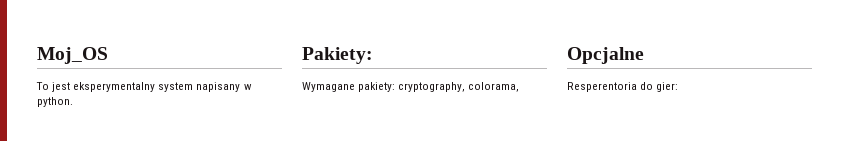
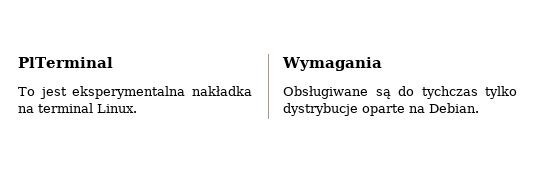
[37,47,108,64] Moj_OS -> [18,57,113,68] PlTerminal
[73,82,252,92] [37,97,73,107] [302,47,373,64] [302,82,520,92] [567,47,644,64] [567,82,679,92] eksperymentalny system napisany w python. // Pakiety: // Wymagane pakiety: cryptography, colorama, // Opcjalne // Resperentoria do gier: -> [72,86,252,99] [18,103,137,113] [282,57,382,71] [283,86,517,99] [283,103,479,116] eksperymentalna nakładka na terminal Linux. // Wymagania // Obsługiwane są do tychczas tylko dystrybucje oparte na Debian.

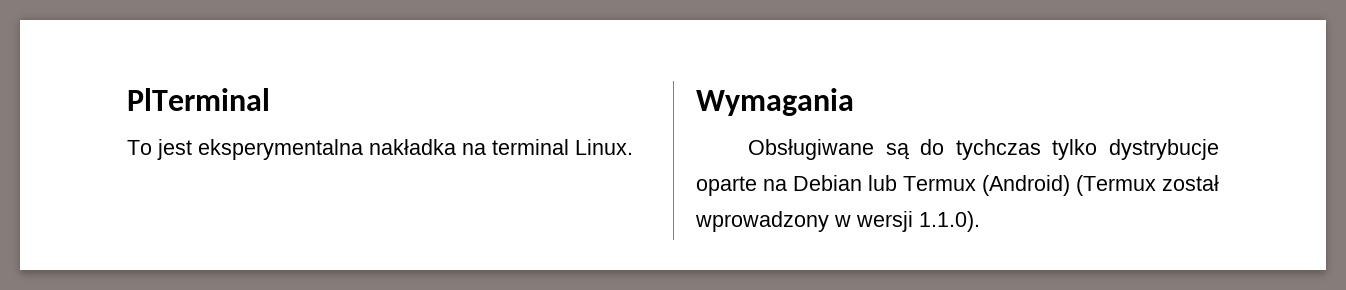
[429,103,479,113] Debian. -> [793,175,1219,196] [695,211,980,232] Debian lub Termux (Android) (Termux został wprowadzony w wersji 1.1.0).

